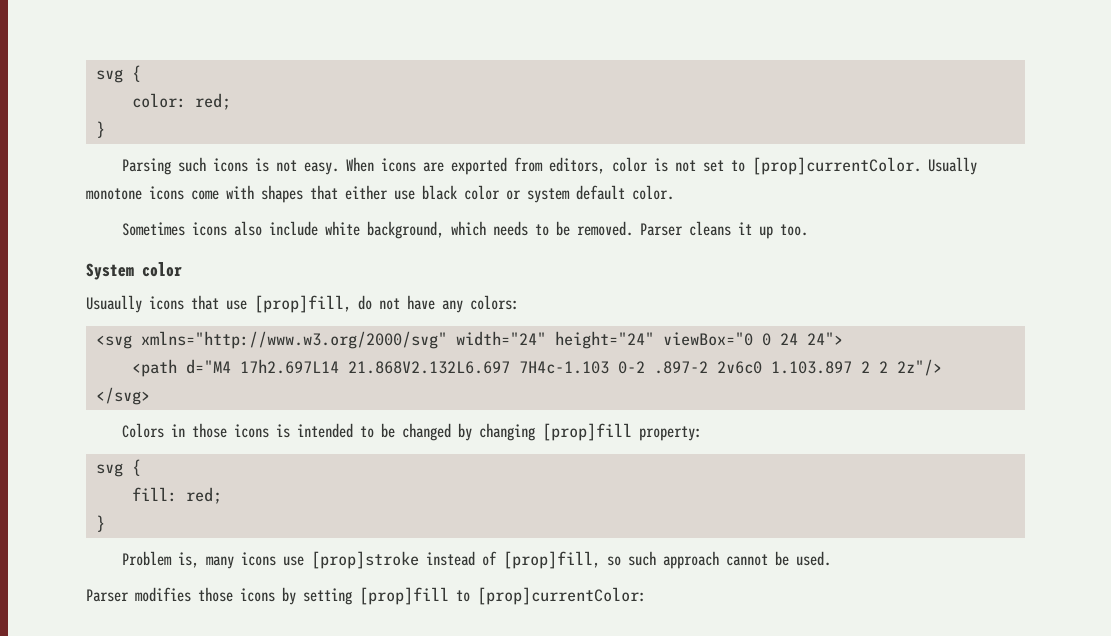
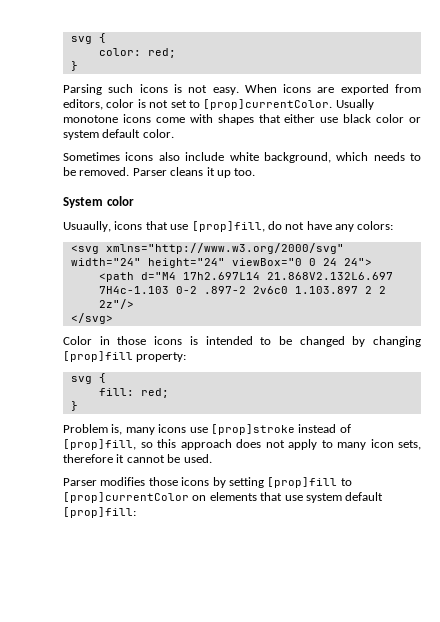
[86,295,142,313] Usuaully -> [63,221,111,232] Usuaully,
[122,423,165,438] Colors -> [63,336,92,345] Color
[628,551,720,569] such approach -> [157,439,421,450] [63,454,125,463] this approach does not apply to many icon sets, therefore it
[477,587,646,605] [prop]currentColor: -> [63,492,384,503] [63,507,136,518] [prop]currentColor on elements that use system default [prop]fill:

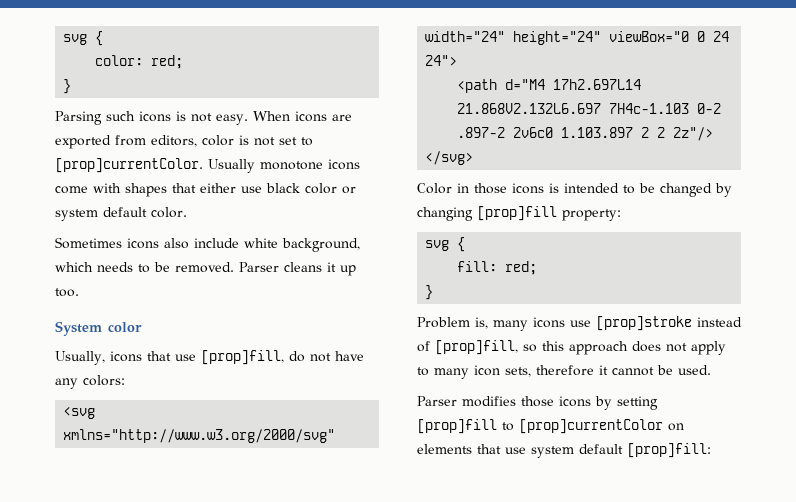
[63,221,111,232] Usuaully, -> [55,351,105,365] Usually,

